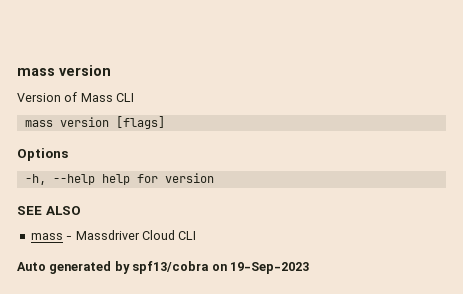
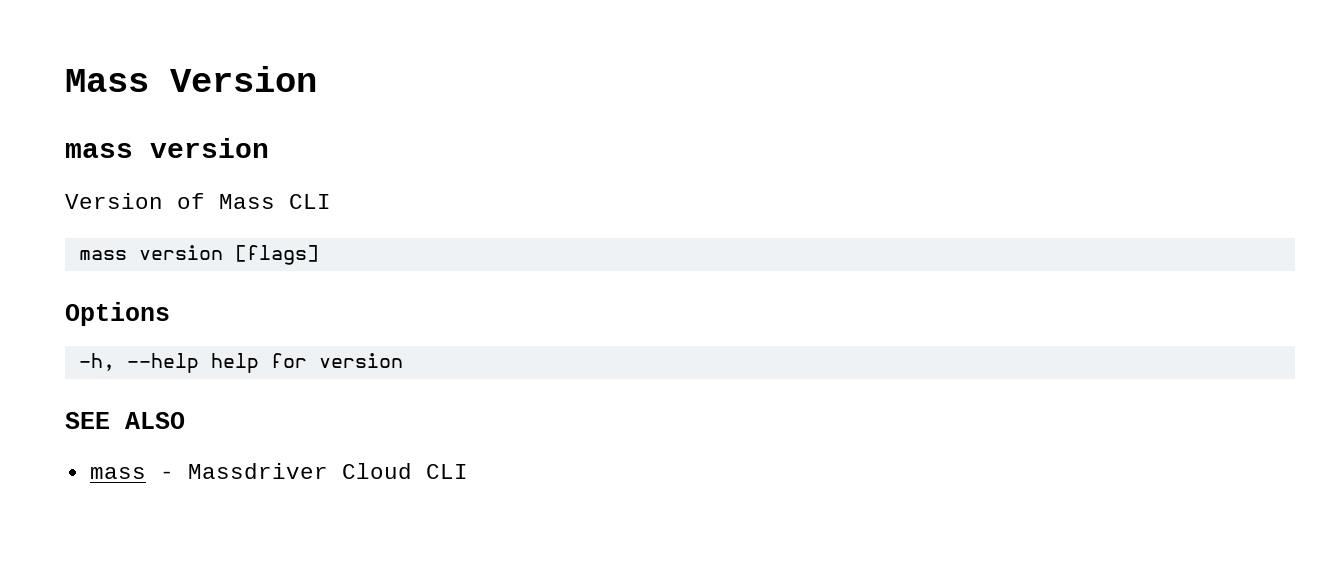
(17, 72) none -> [65,66,317,92] Mass Version //
[17,261,309,274] // Auto generated by spf13/cobra on 19-Sep-2023 -> (468, 471) none

